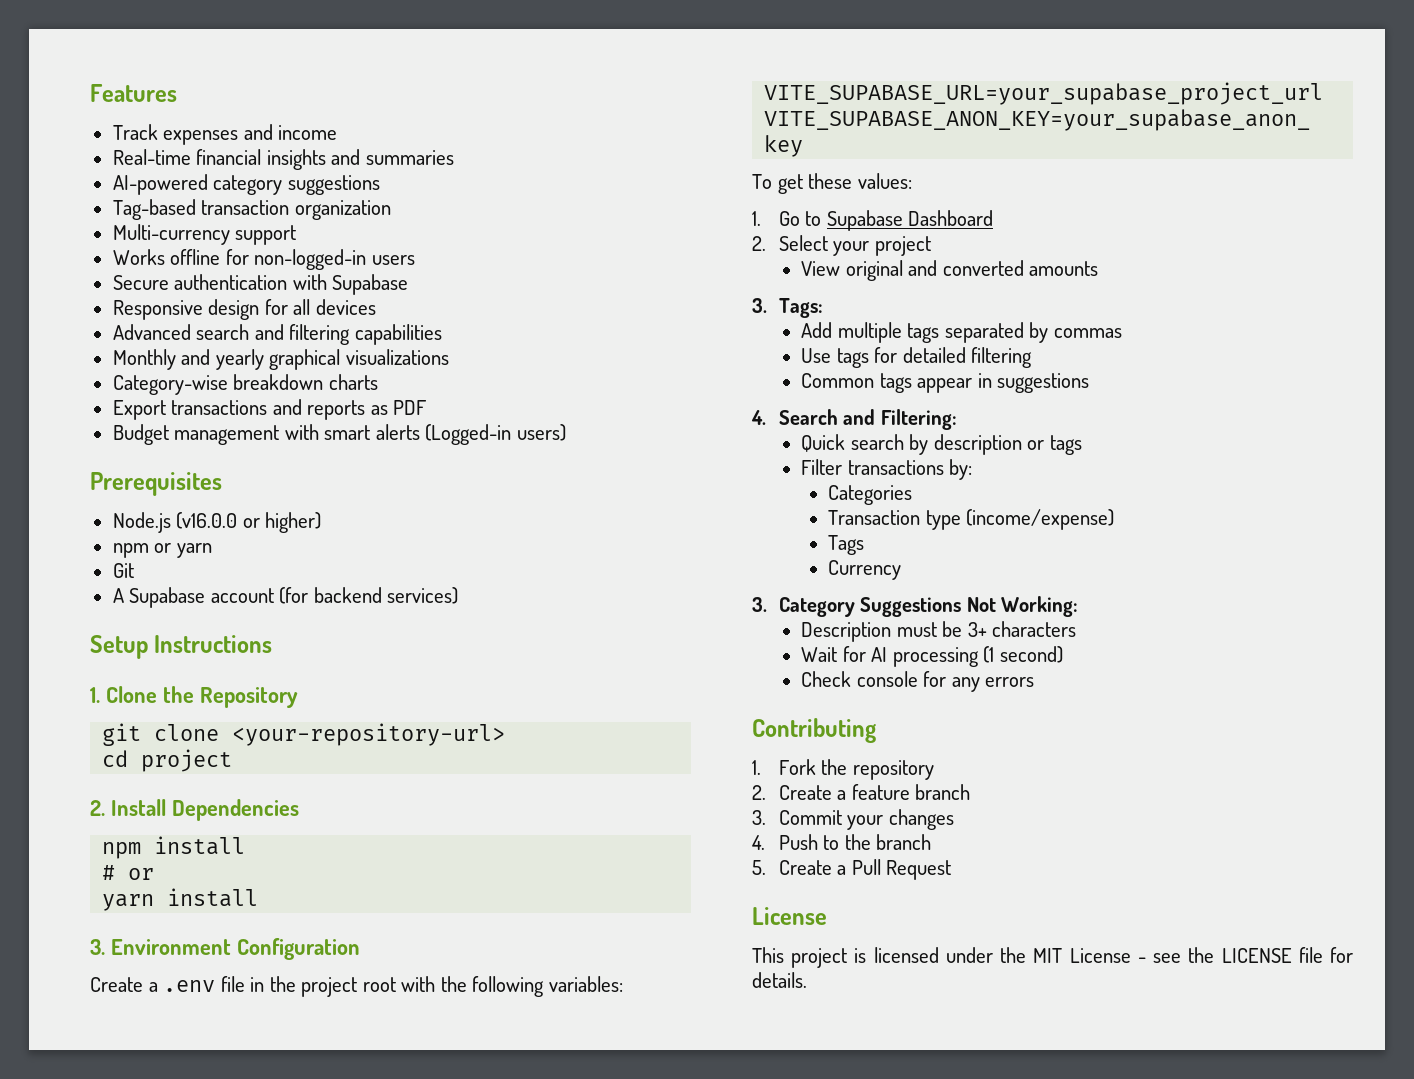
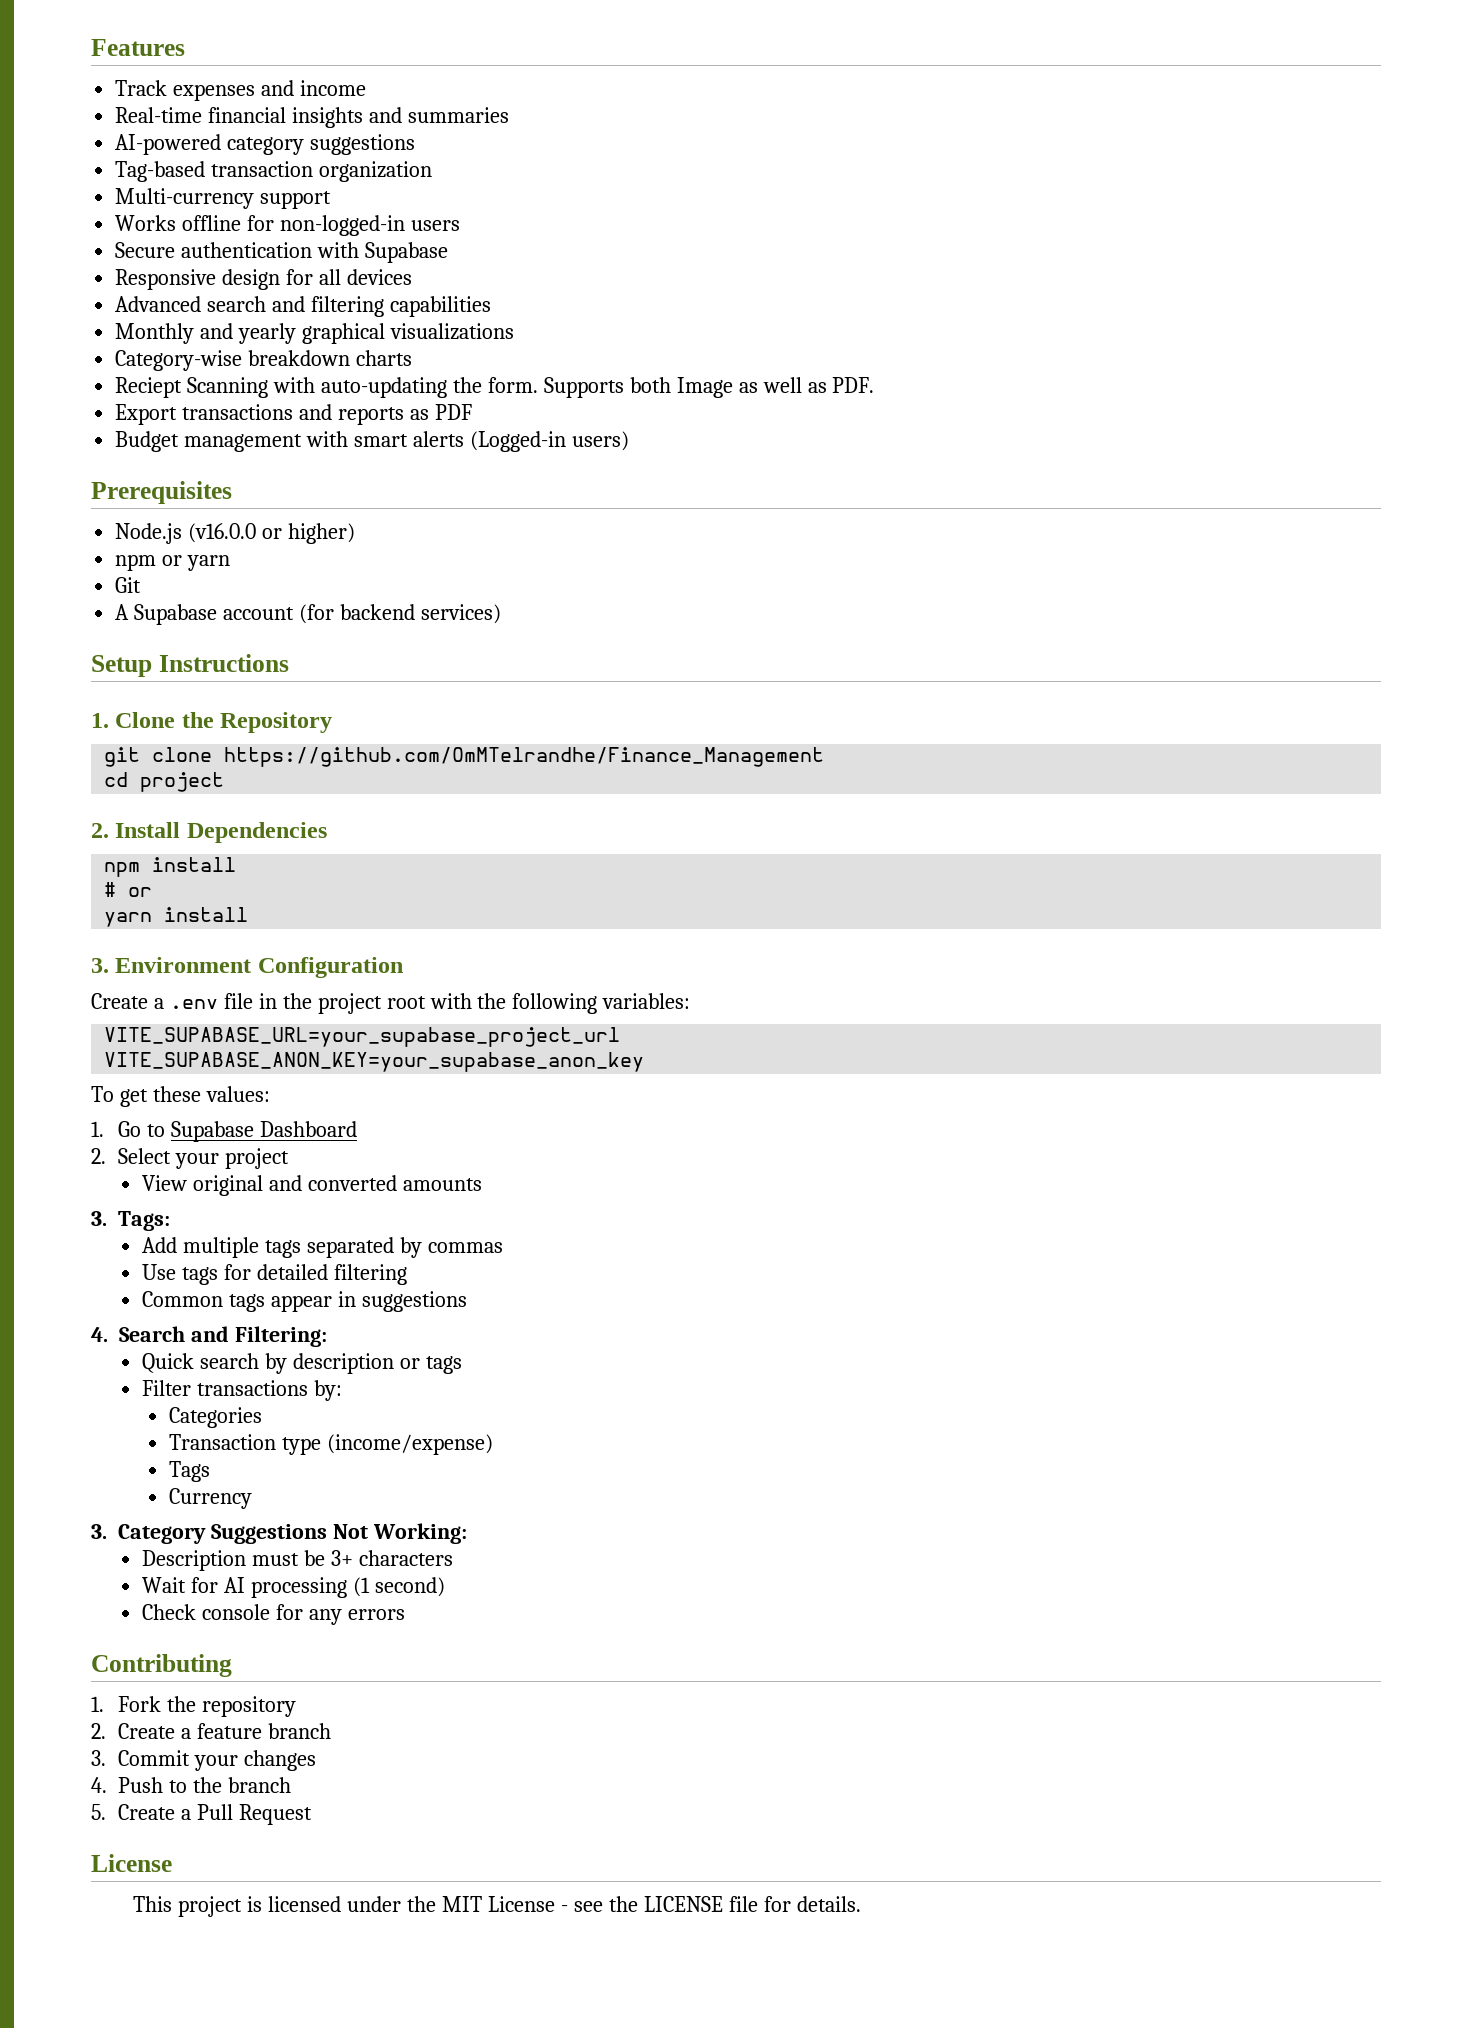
(378, 382) none -> [115,377,875,398] // Reciept Scanning with auto-updating the form. Supports both Image as well as PDF.
[232,723,506,746] <your-repository-url> -> [224,747,825,767] https://github.com/OmMTelrandhe/Finance_Management

